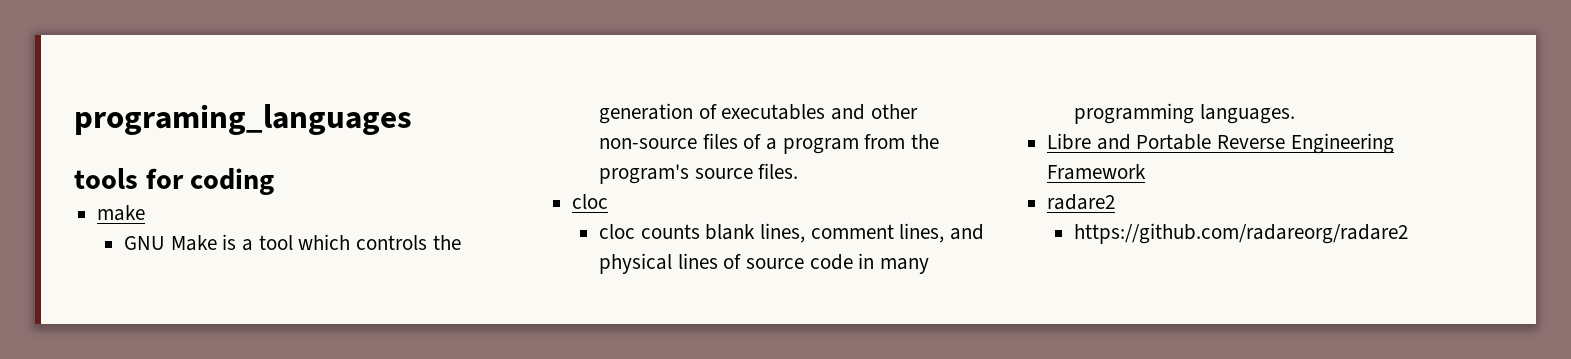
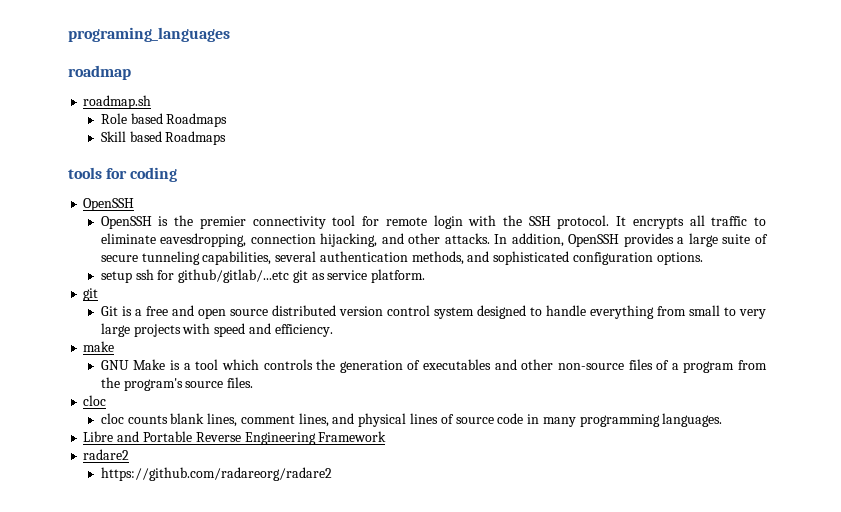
[74,168,275,195] tools for coding -> [68,65,131,80] [83,95,152,109] [100,113,228,127] [100,131,227,145] [68,167,178,182] [83,198,135,211] [100,215,767,229] [100,233,768,247] [100,251,703,265] [100,269,426,283] [83,288,99,301] [100,305,766,319] [100,323,333,337] roadmap // roadmap.sh // Role based Roadmaps // Skill based Roadmaps // tools for coding // OpenSSH // OpenSSH is the premier connectivity tool for remote login with the SSH protocol. It encrypts all traffic to eliminate eavesdropping, connection hijacking, and other attacks. In addition, OpenSSH provides a large suite of secure tunneling capabilities, several authentication methods, and sophisticated configuration options. // setup ssh for github/gitlab/...etc git as service platform. // git // Git is a free and open source distributed version control system designed to handle everything from small to very large projects with speed and efficiency.

